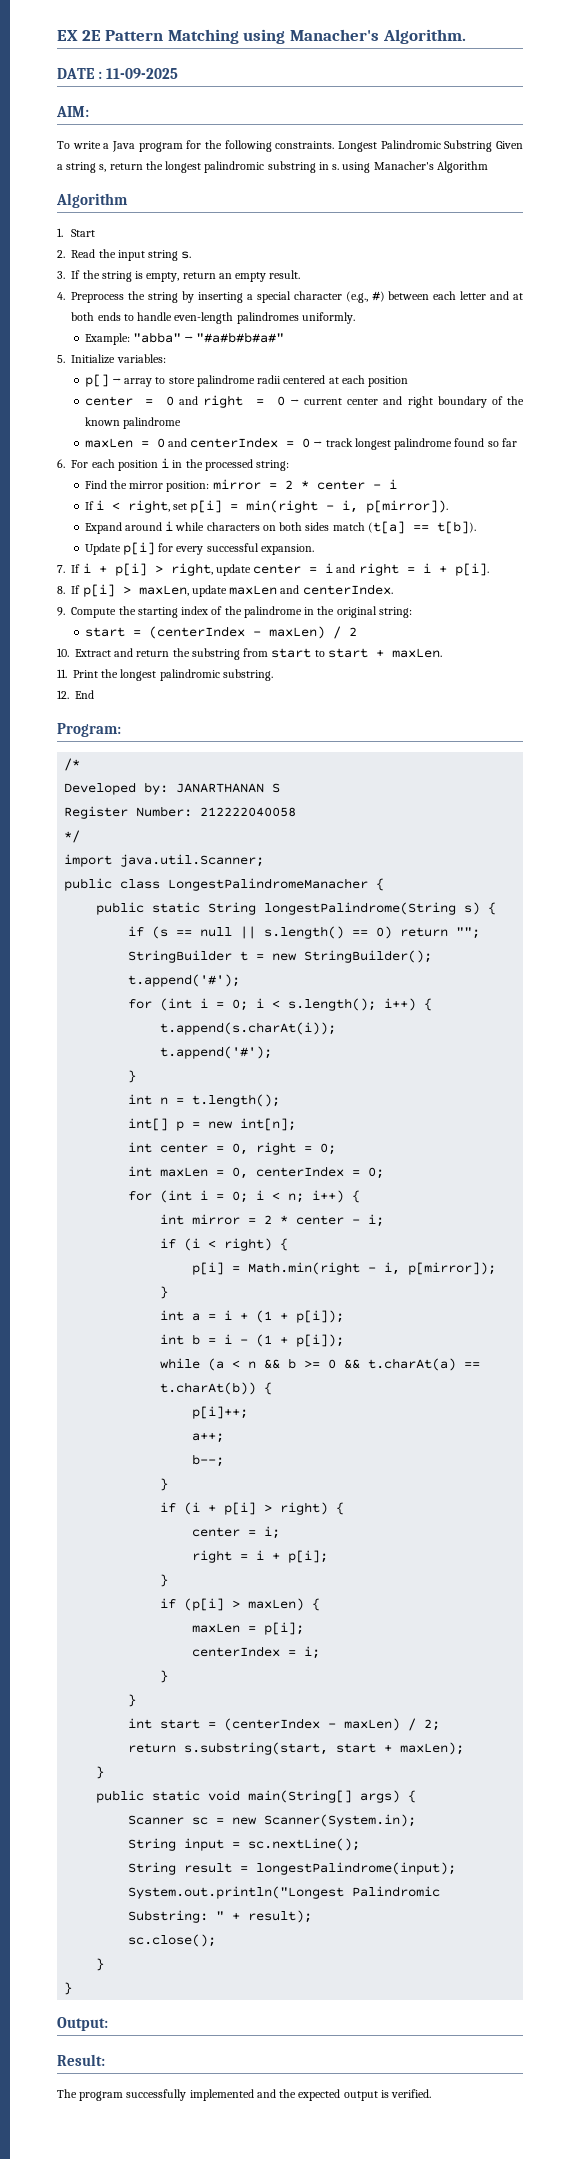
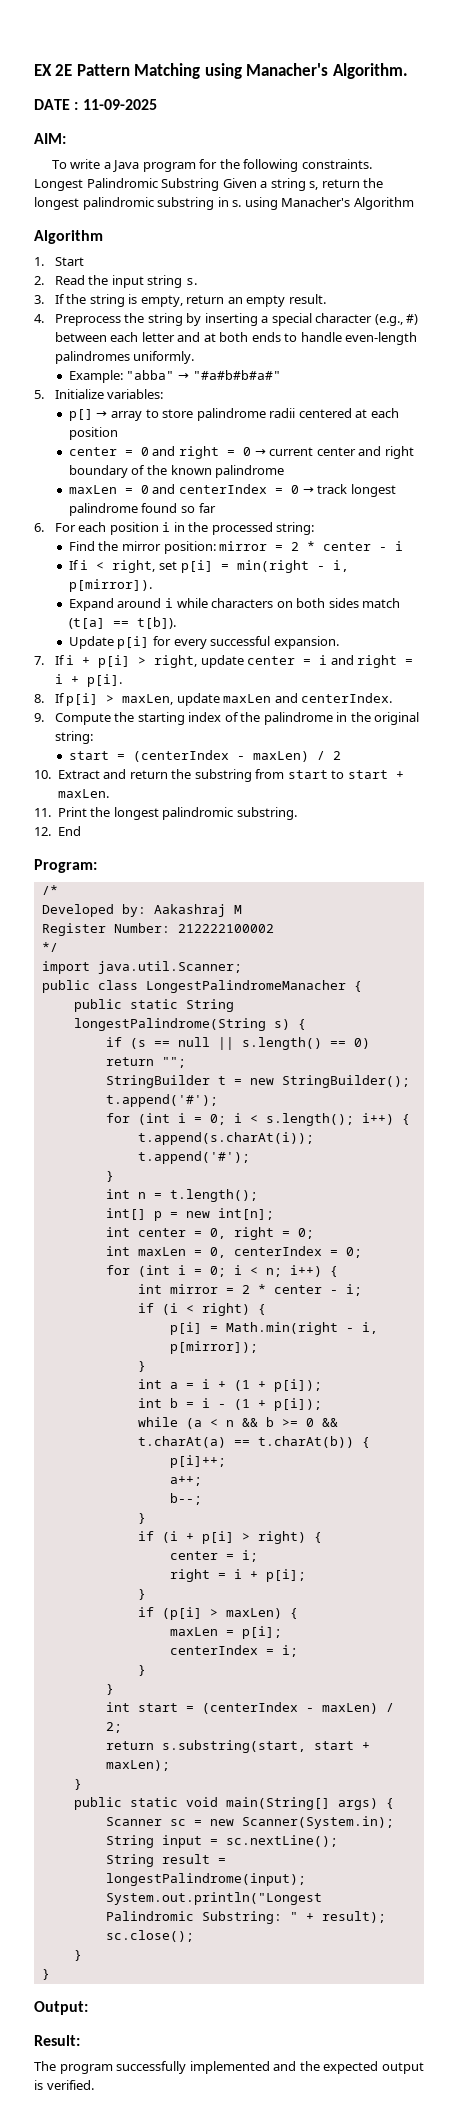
[176,783,281,793] JANARTHANAN S -> [153,904,242,917] Aakashraj M
[200,807,297,817] 212222040058 -> [177,924,274,933] 212222100002

